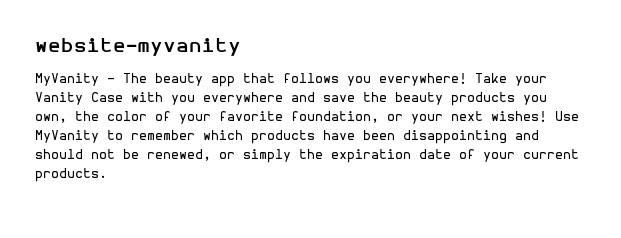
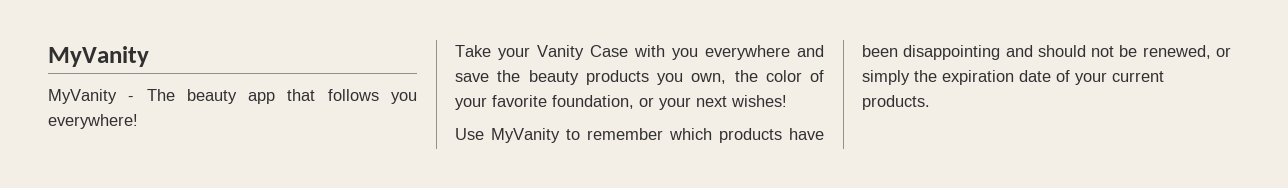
[35,38,241,56] website-myvanity -> [48,46,149,67] MyVanity
(467, 79) none -> (138, 121) //
(547, 116) none -> (787, 101) //

